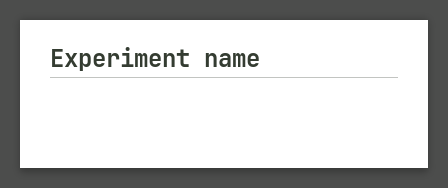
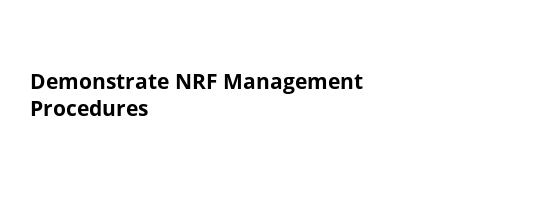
[50,47,260,71] Experiment name -> [30,74,364,94] [30,100,148,116] Demonstrate NRF Management Procedures

